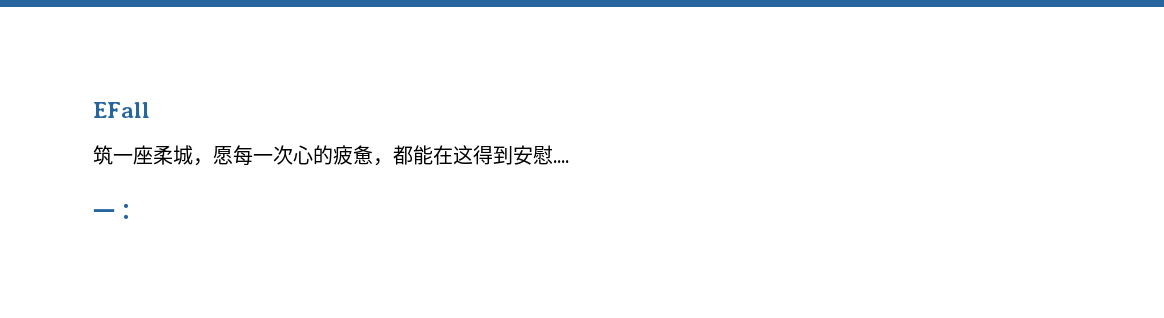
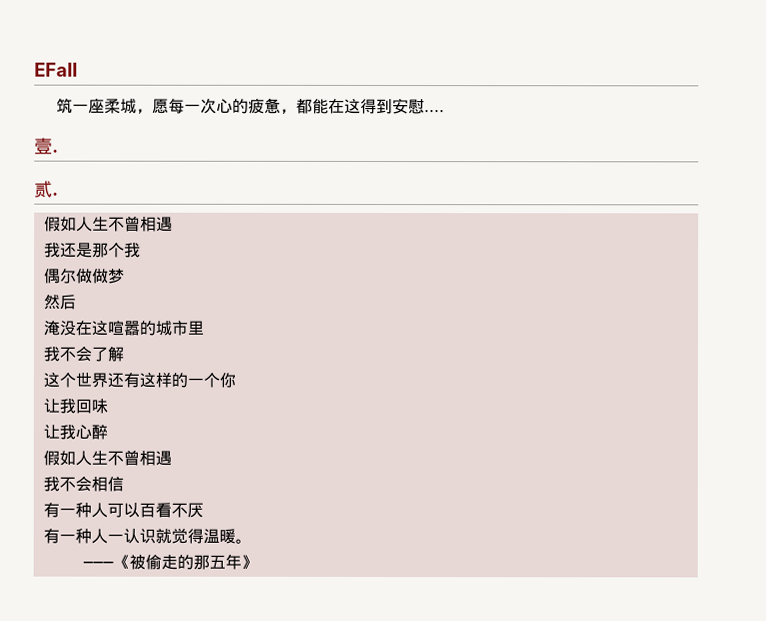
[93,203,137,219] 一： -> [34,137,59,155] [34,180,59,198] [43,215,173,232] [43,242,141,258] [43,268,125,284] [43,294,77,310] [42,319,204,336] [42,345,124,362] [42,372,236,388] [42,398,108,414] [42,424,108,440] [42,449,172,466] [42,475,124,492] [42,502,204,518] [42,527,252,544] [82,553,258,570] 壹. // 贰. // 假如人生不曾相遇 // 我还是那个我 // 偶尔做做梦 // 然后 // 淹没在这喧嚣的城市里 // 我不会了解 // 这个世界还有这样的一个你 // 让我回味 // 让我心醉 // 假如人生不曾相遇 // 我不会相信 // 有一种人可以百看不厌 // 有一种人一认识就觉得温暖。 // ———《被偷走的那五年》

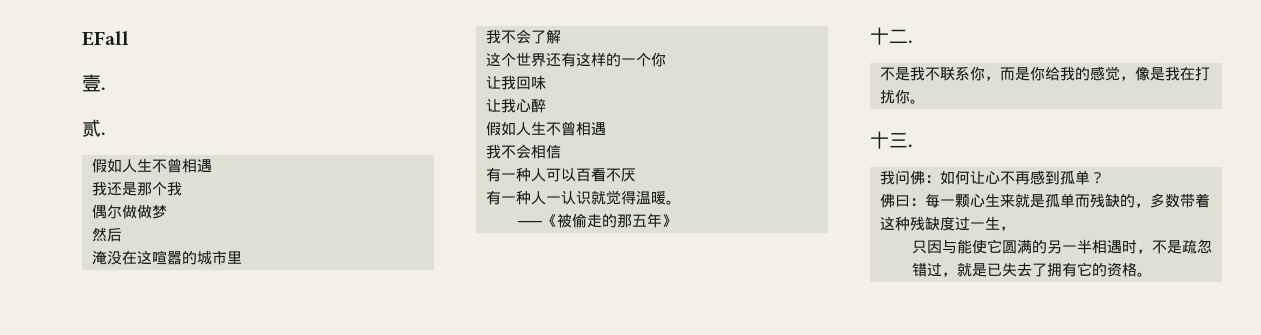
[55,97,445,115] // 筑一座柔城，愿每一次心的疲惫，都能在这得到安慰.... -> (129, 38) none
(258, 562) none -> [870,27,913,45] [879,66,1210,81] [879,89,925,104] [870,131,913,149] [879,170,1105,185] [879,193,1210,208] [879,216,1015,231] [911,239,1212,254] [911,262,1152,277] // 十二. // 不是我不联系你，而是你给我的感觉，像是我在打扰你。 // 十三. // 我问佛：如何让心不再感到孤单？ // 佛曰：每一颗心生来就是孤单而残缺的，多数带着这种残缺度过一生， // 只因与能使它圆满的另一半相遇时，不是疏忽错过，就是已失去了拥有它的资格。

